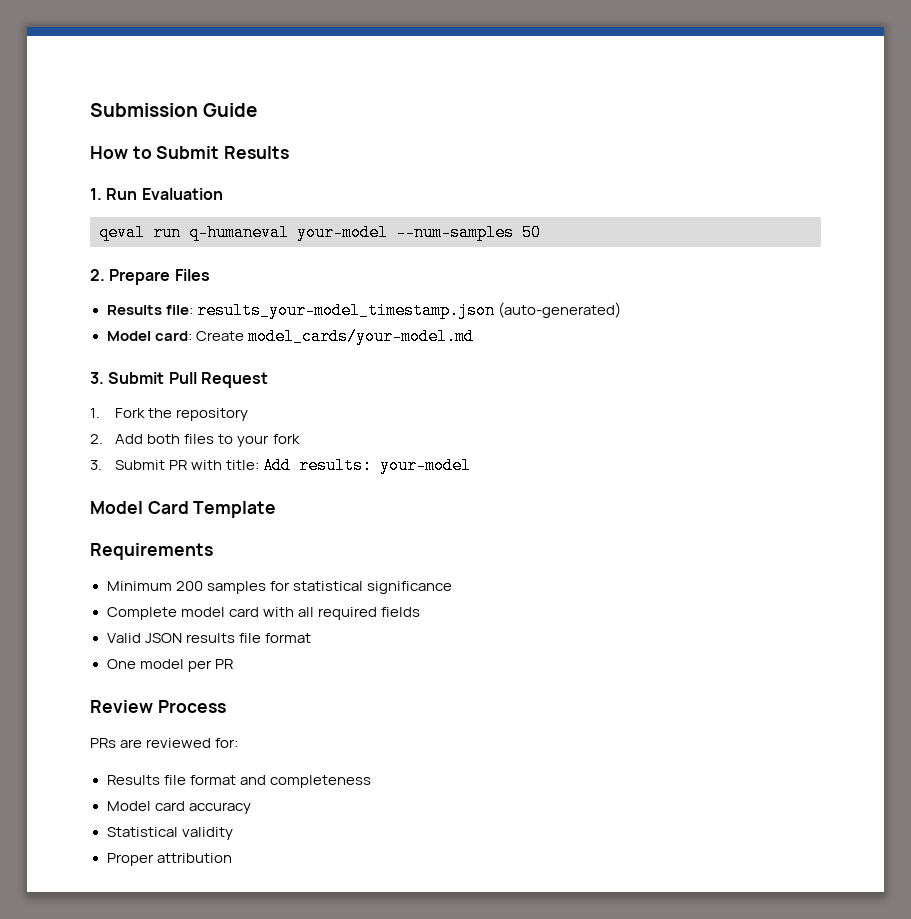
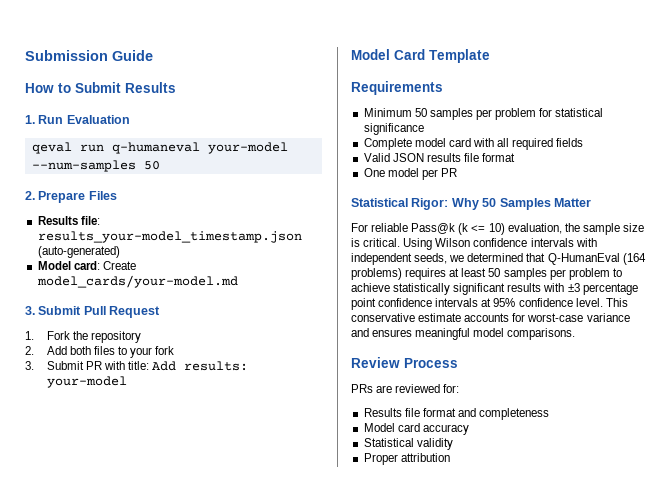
[175,581,266,594] 200 samples -> [414,108,537,120] 50 samples per problem
(233, 664) none -> [351,198,591,210] [351,223,644,235] [351,238,597,250] [351,253,646,265] [351,268,622,280] [351,283,638,295] [351,298,628,310] [351,313,630,322] [351,328,576,340] // Statistical Rigor: Why 50 Samples Matter // For reliable Pass@k (k <= 10) evaluation, the sample size is critical. Using Wilson confidence intervals with independent seeds, we determined that Q-HumanEval (164 problems) requires at least 50 samples per problem to achieve statistically significant results with ±3 percentage point confidence intervals at 95% confidence level. This conservative estimate accounts for worst-case variance and ensures meaningful model comparisons.

